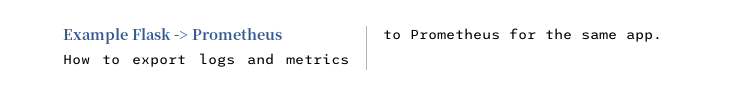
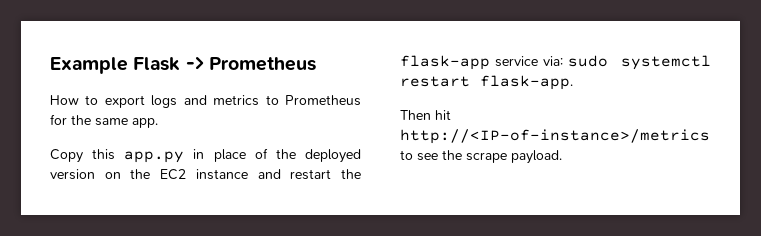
(662, 37) none -> [50,148,361,163] [50,169,362,180] [400,55,711,70] [400,75,573,90] [400,110,451,120] [400,129,710,144] [400,150,562,164] // Copy this app.py in place of the deployed version on the EC2 instance and restart the flask-app service via: sudo systemctl restart flask-app. // Then hit http://<IP-of-instance>/metrics to see the scrape payload.

